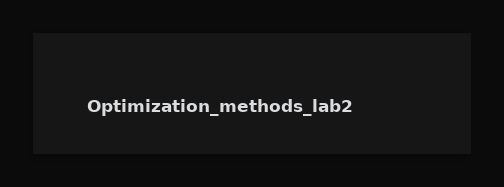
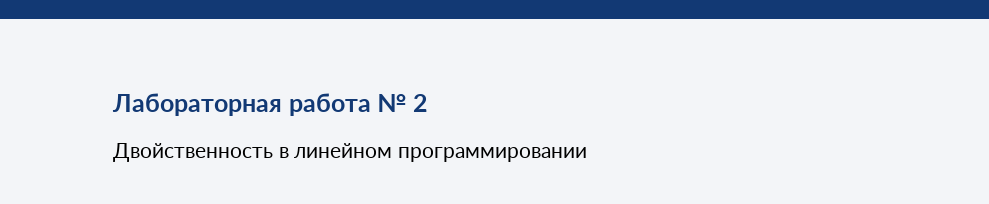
[87,99,353,116] Optimization_methods_lab2 -> [112,93,428,116] [113,143,588,162] Лабораторная работа № 2 // Двойственность в линейном программировании

